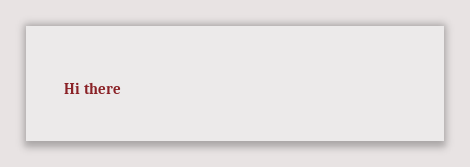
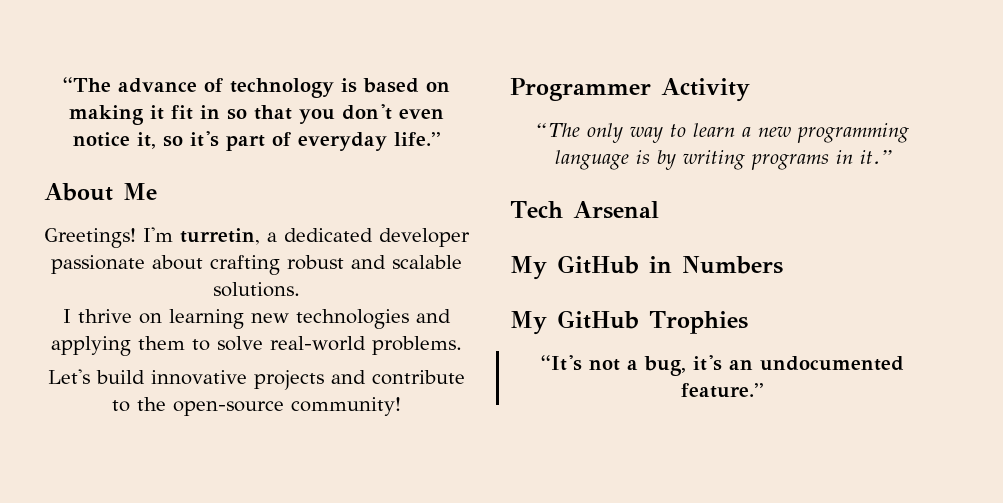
[64,82,122,94] Hi there -> [63,77,450,98] [69,104,444,125] [72,131,441,151] [44,183,157,201] [44,227,470,248] [51,255,462,275] [213,282,300,297] [63,309,451,329] [51,336,462,356] [48,369,465,390] [112,397,401,416] [510,78,750,102] [536,123,909,143] [554,150,892,170] [510,201,659,219] [510,255,783,280] [510,310,748,335] [541,355,904,376] [681,383,764,398] “The advance of technology is based on making it fit in so that you don't even notice it, so it's part of everyday life.” // About Me // Greetings! I'm turretin, a dedicated developer passionate about crafting robust and scalable solutions. // I thrive on learning new technologies and applying them to solve real-world problems. // Let's build innovative projects and contribute to the open-source community! // Programmer Activity // “The only way to learn a new programming language is by writing programs in it.” // Tech Arsenal // My GitHub in Numbers // My GitHub Trophies // “It's not a bug, it's an undocumented feature.”

